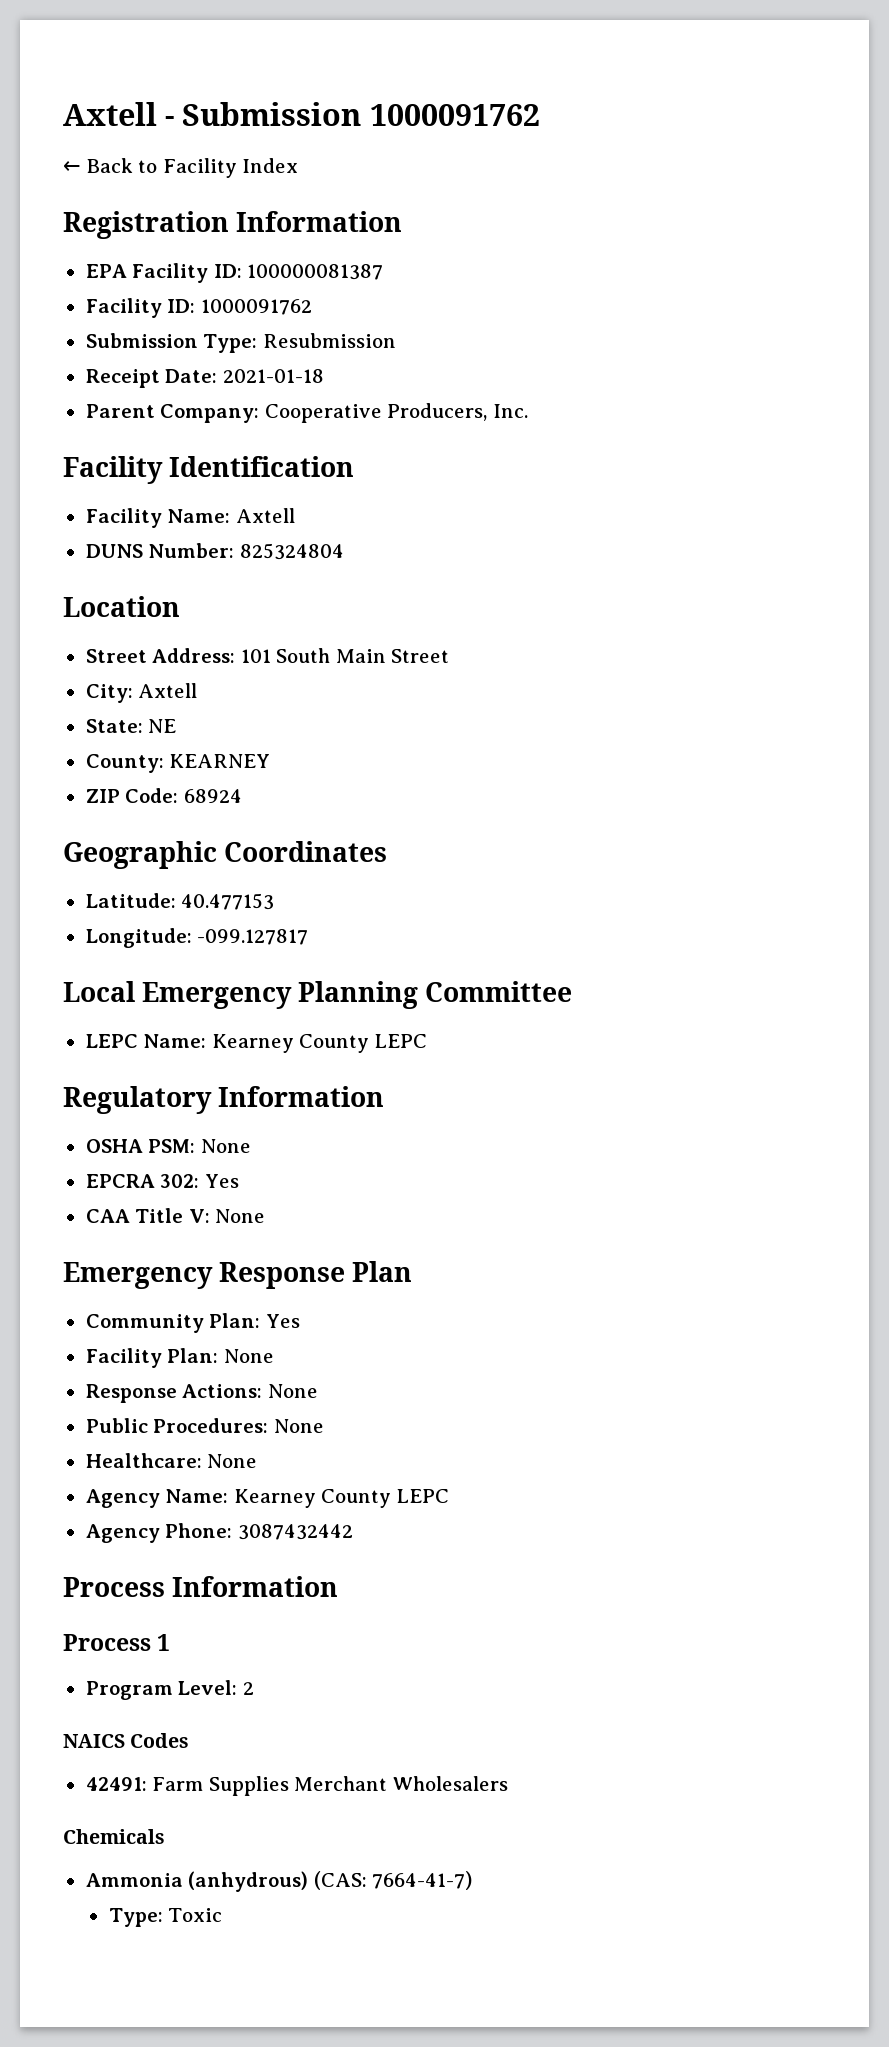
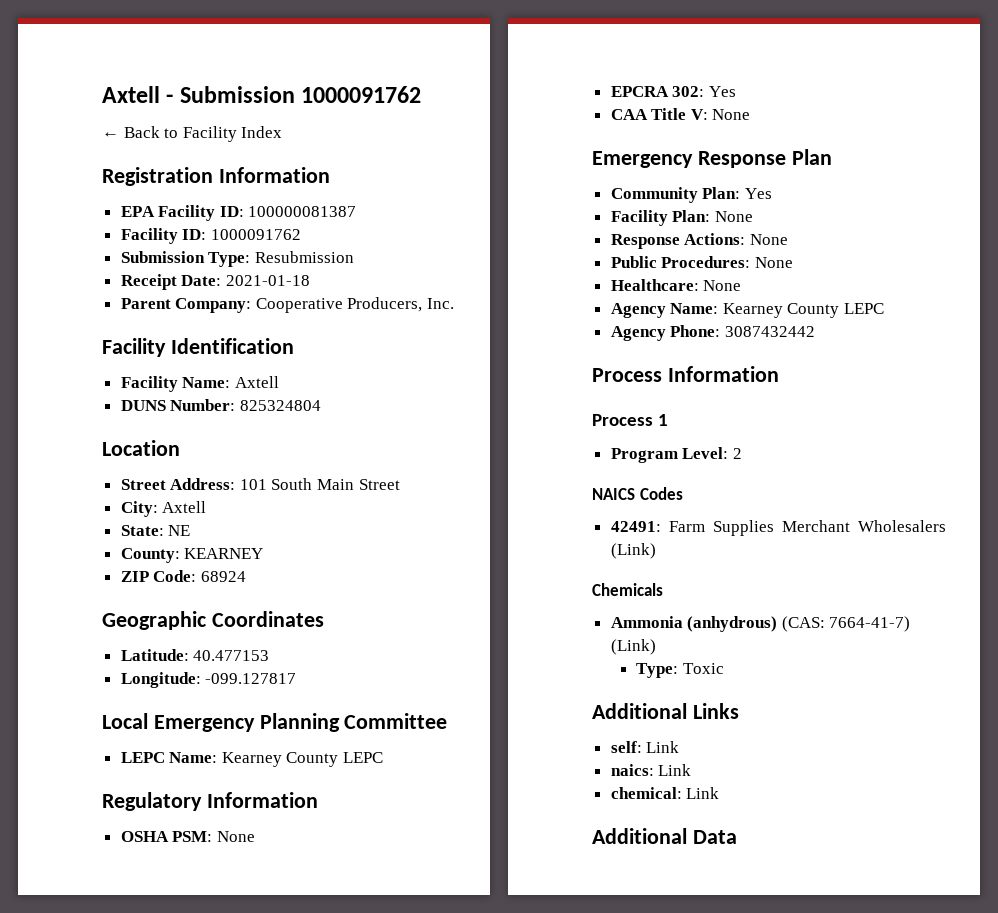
(508, 1783) none -> [610,543,656,559] (Link)
(473, 1880) none -> [610,639,656,655] (Link)
(223, 1915) none -> [592,703,739,719] [610,741,680,753] [610,764,692,776] [610,787,720,799] [592,828,737,844] // Additional Links // self: Link // naics: Link // chemical: Link // Additional Data

